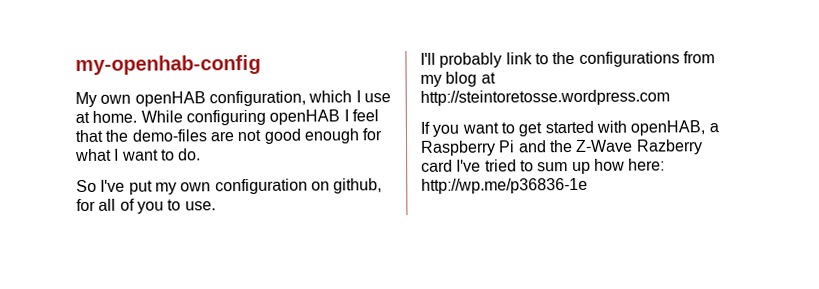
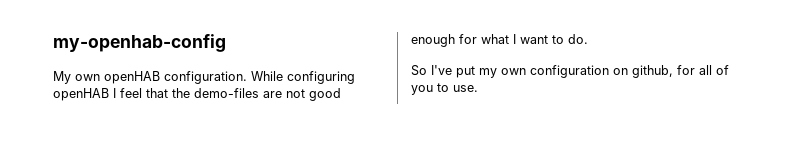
[208,90,391,107] [75,110,138,124] configuration, which I use at home. -> [164,71,247,84] configuration.
[420,51,715,68] [420,71,496,87] [420,89,670,106] [420,120,719,137] [420,139,703,156] [421,158,666,175] [421,177,588,194] // I'll probably link to the configurations from my blog at http://steintoretosse.wordpress.com // If you want to get started with openHAB, a Raspberry Pi and the Z-Wave Razberry card I've tried to sum up how here: http://wp.me/p36836-1e -> (478, 88) none

